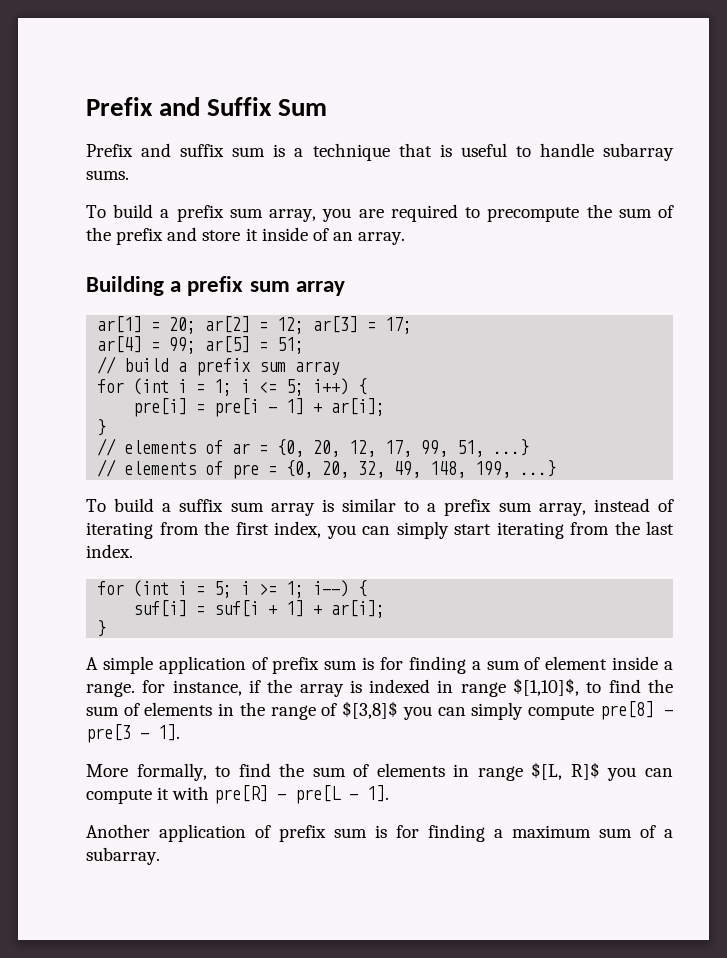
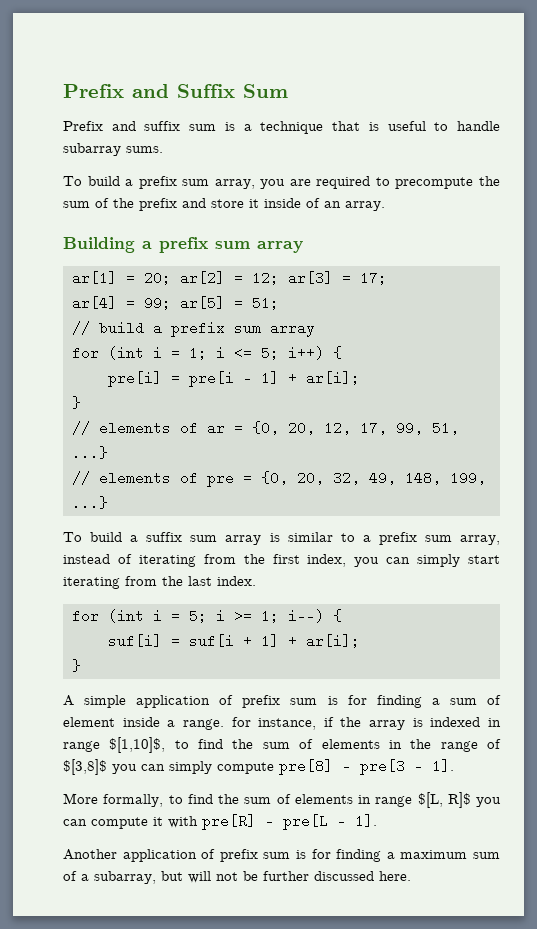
[86,847,160,865] subarray. -> [94,871,411,884] subarray, but will not be further discussed here.

